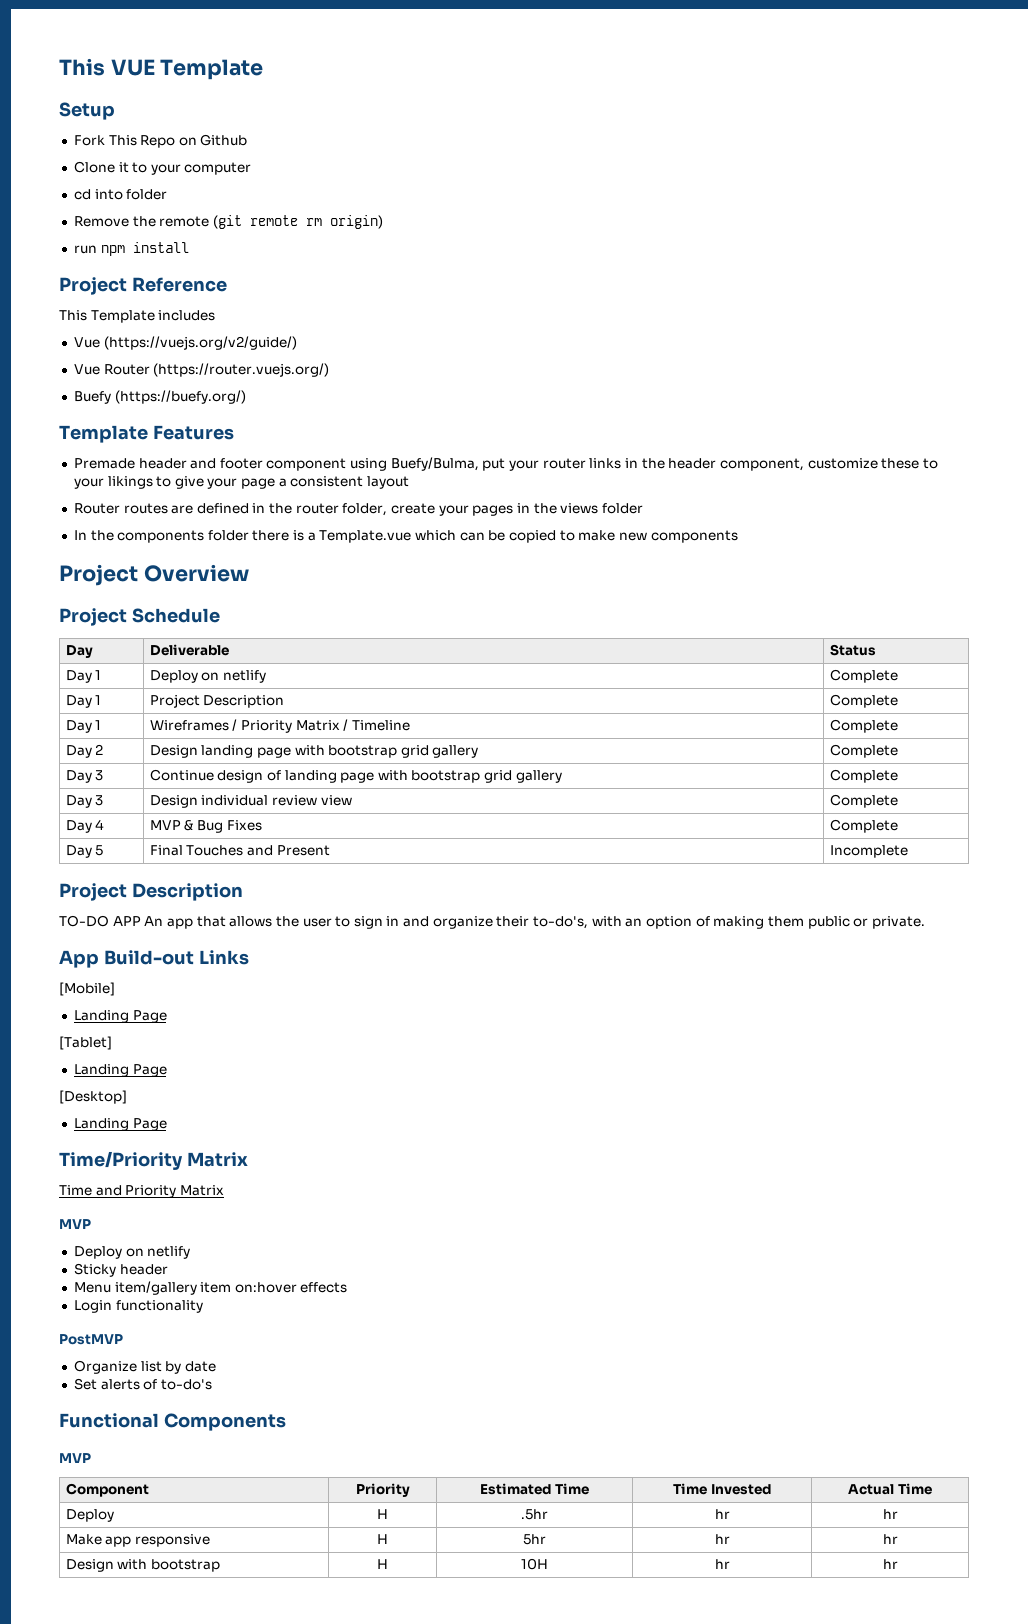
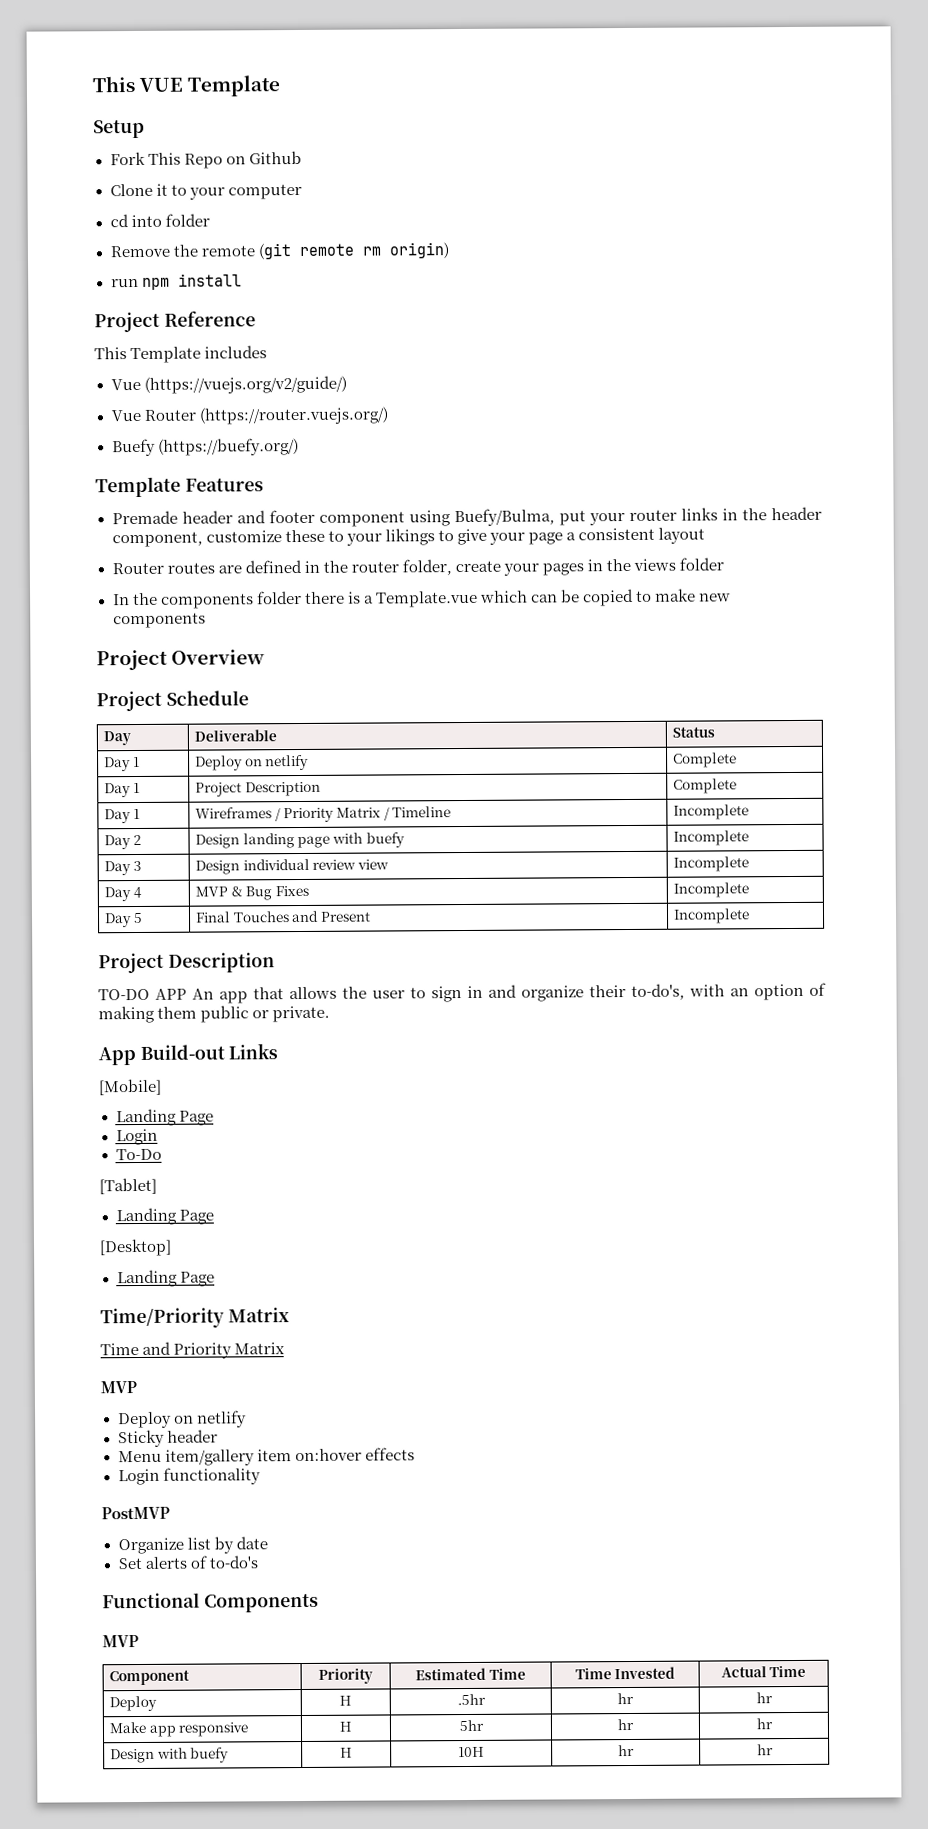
[829,719,898,733] Complete -> [672,804,749,820] Incomplete
[328,745,479,758] [829,744,898,758] [65,770,104,783] [149,769,562,783] [829,769,898,783] bootstrap grid gallery | Complete // Day 3 | Continue design of landing page with bootstrap grid gallery | Complete -> [365,832,405,848] [672,830,749,846] buefy | Incomplete
[829,794,898,808] Complete -> [672,856,749,872] Incomplete
[829,819,898,833] Complete -> [672,882,749,898] Incomplete
(167, 1016) none -> [115,1128,158,1146] [115,1148,162,1161] // Login // To-Do
[150,1559,220,1572] bootstrap -> [190,1747,230,1763] buefy

